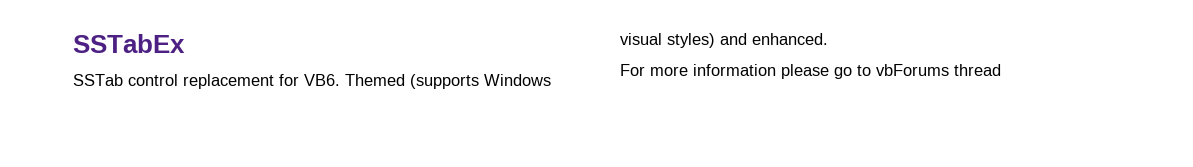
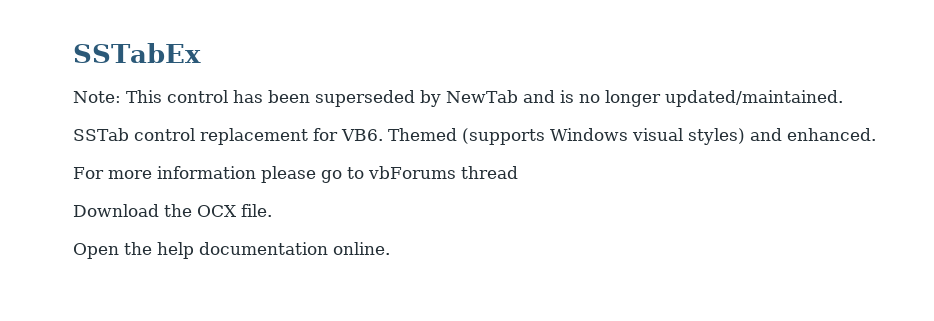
(185, 43) none -> [73,90,843,107] // Note: This control has been superseded by NewTab and is no longer updated/maintained.
(1001, 70) none -> [73,204,272,217] [73,242,390,259] // Download the OCX file. // Open the help documentation online.

